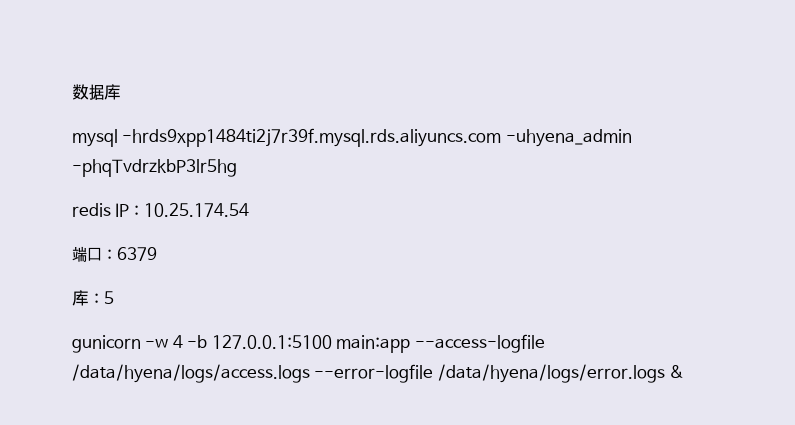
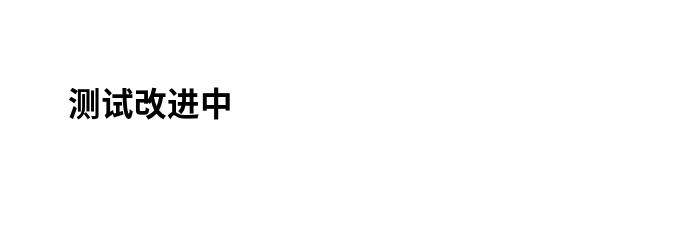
[72,84,121,100] [72,128,632,147] [72,159,237,177] [72,203,250,217] [72,246,157,262] [72,290,114,306] [72,334,545,353] [72,364,685,383] 数据库 // mysql -hrds9xpp1484ti2j7r39f.mysql.rds.aliyuncs.com -uhyena_admin -phqTvdrzkbP3lr5hg // redis IP：10.25.174.54 // 端口：6379 // 库：5 // gunicorn -w 4 -b 127.0.0.1:5100 main:app --access-logfile /data/hyena/logs/access.logs --error-logfile /data/hyena/logs/error.logs & -> [68,87,233,120] 测试改进中

